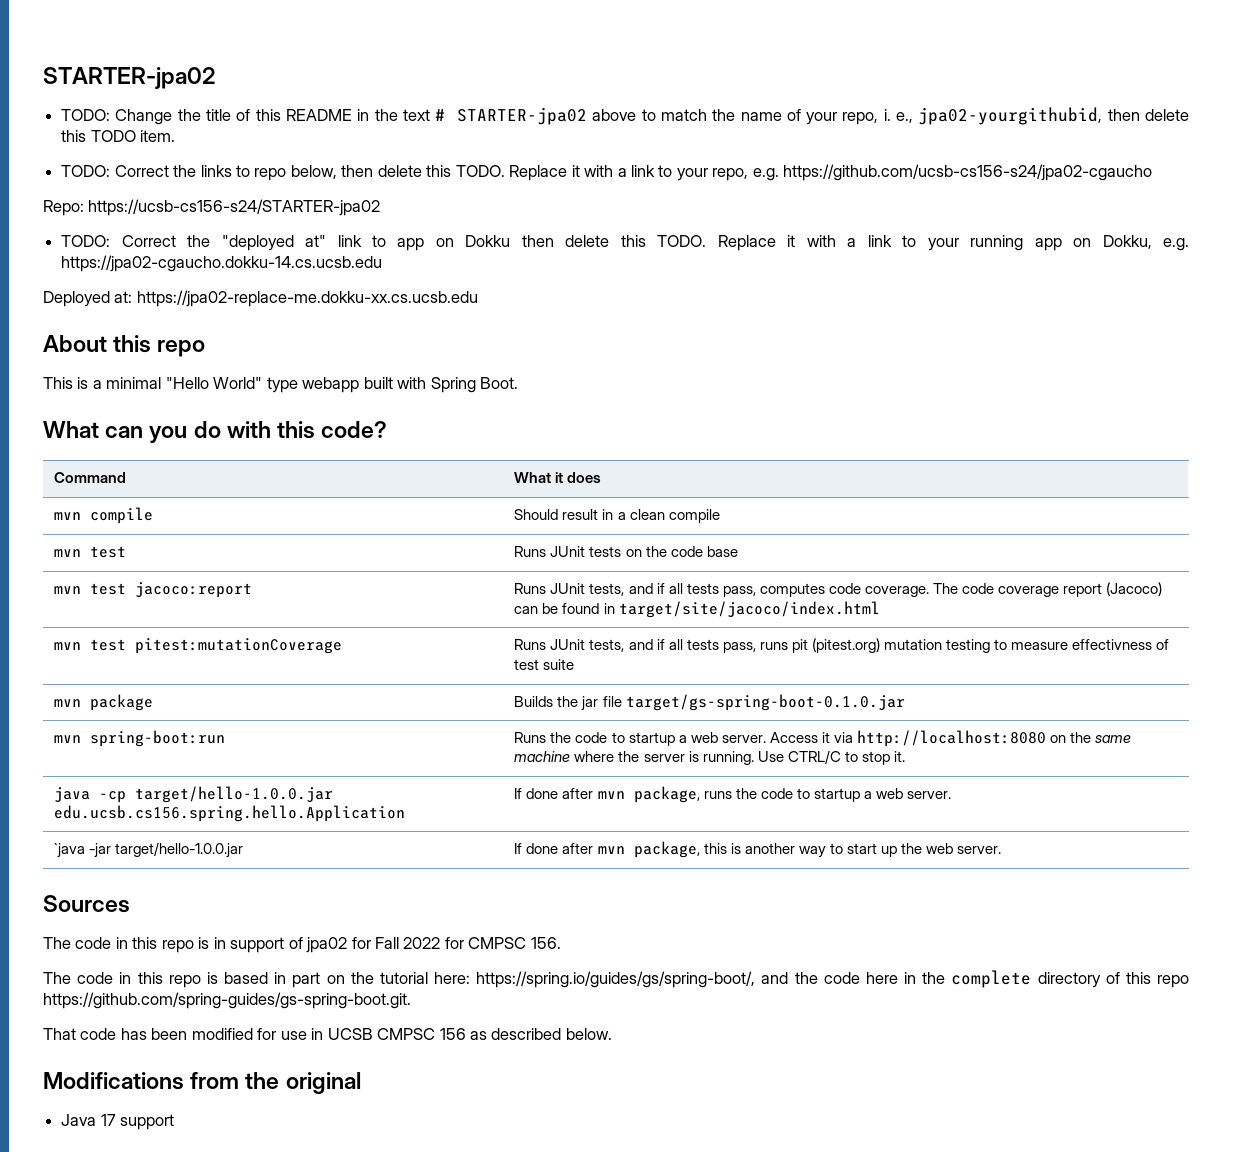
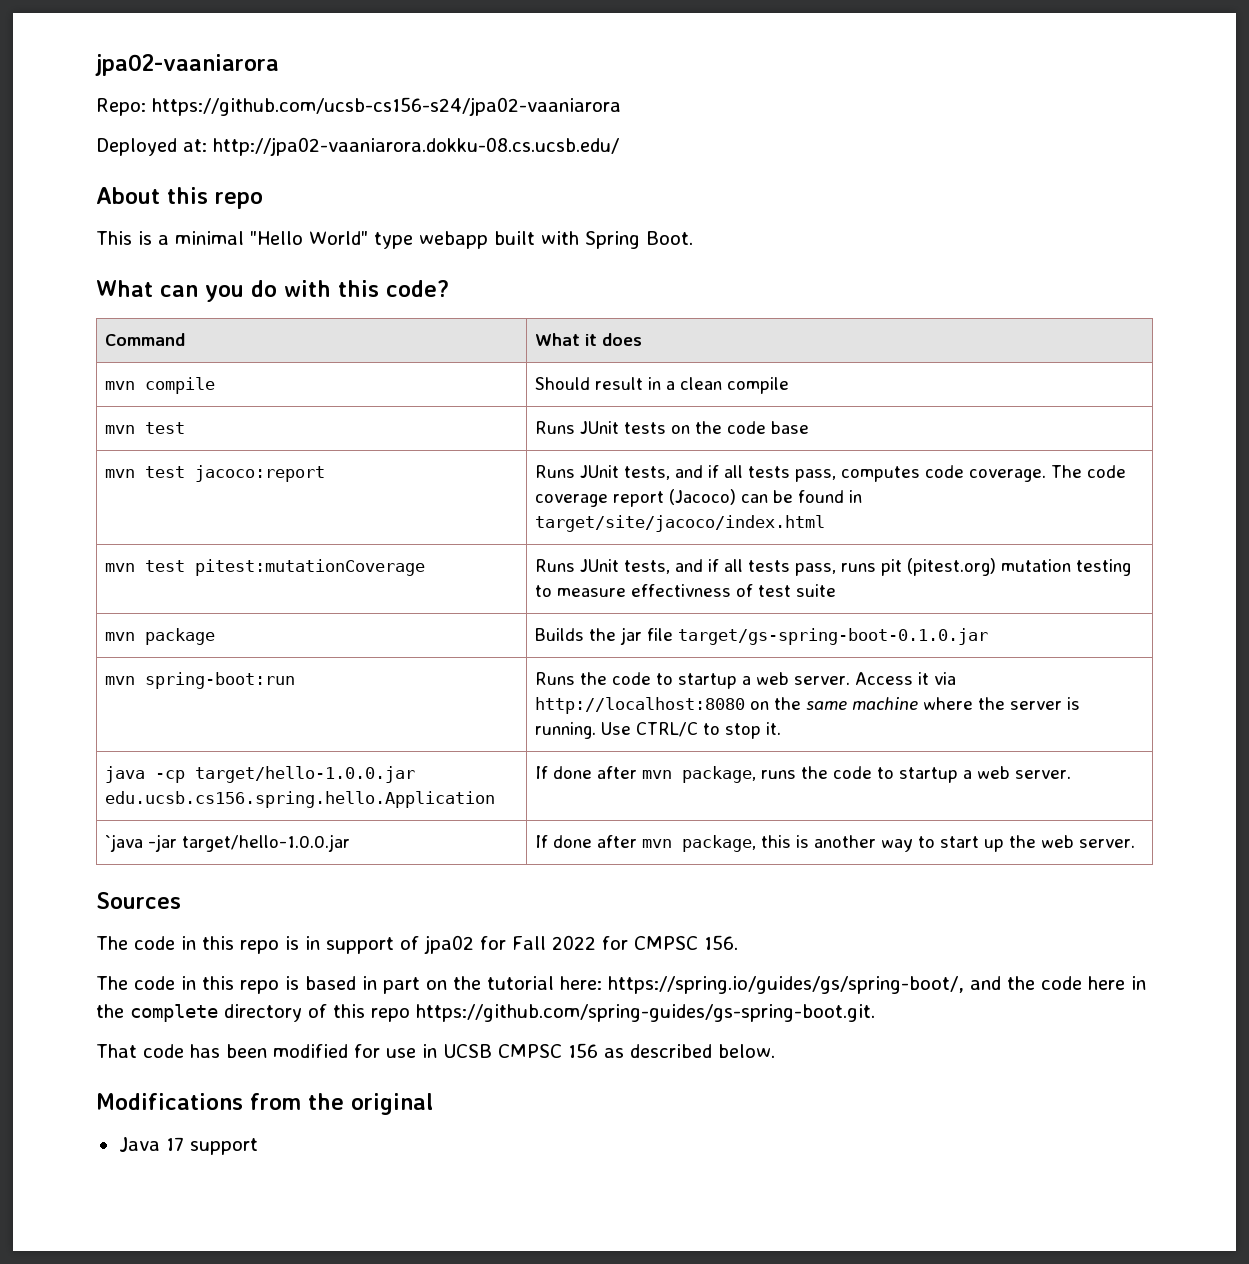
[43,67,215,89] [61,107,1189,125] [61,130,176,142] [61,164,1153,181] [43,199,381,216] [61,235,1190,251] [61,255,383,272] STARTER-jpa02 // TODO: Change the title of this README in the text # STARTER-jpa02 above to match the name of your repo, i. e., jpa02-yourgithubid, then delete this TODO item. // TODO: Correct the links to repo below, then delete this TODO. Replace it with a link to your repo, e.g. https://github.com/ucsb-cs156-s24/jpa02-cgaucho // Repo: https://ucsb-cs156-s24/STARTER-jpa02 // TODO: Correct the "deployed at" link to app on Dokku then delete this TODO. Replace it with a link to your running app on Dokku, e.g. https://jpa02-cgaucho.dokku-14.cs.ucsb.edu -> [95,54,279,76] [96,97,621,116] jpa02-vaaniarora // Repo: https://github.com/ucsb-cs156-s24/jpa02-vaaniarora
[136,290,478,307] https://jpa02-replace-me.dokku-xx.cs.ucsb.edu -> [213,137,619,156] http://jpa02-vaaniarora.dokku-08.cs.ucsb.edu/

